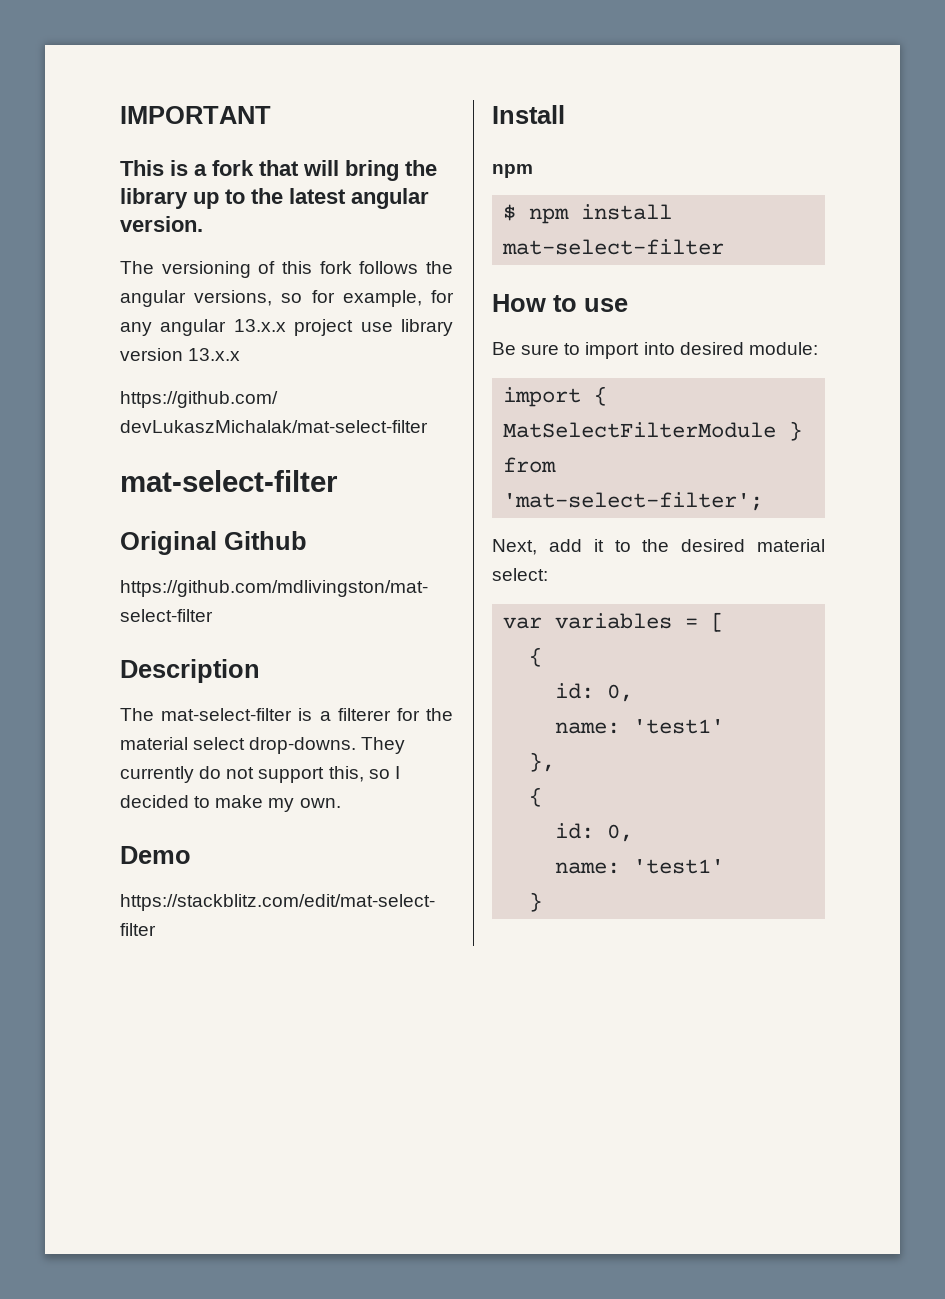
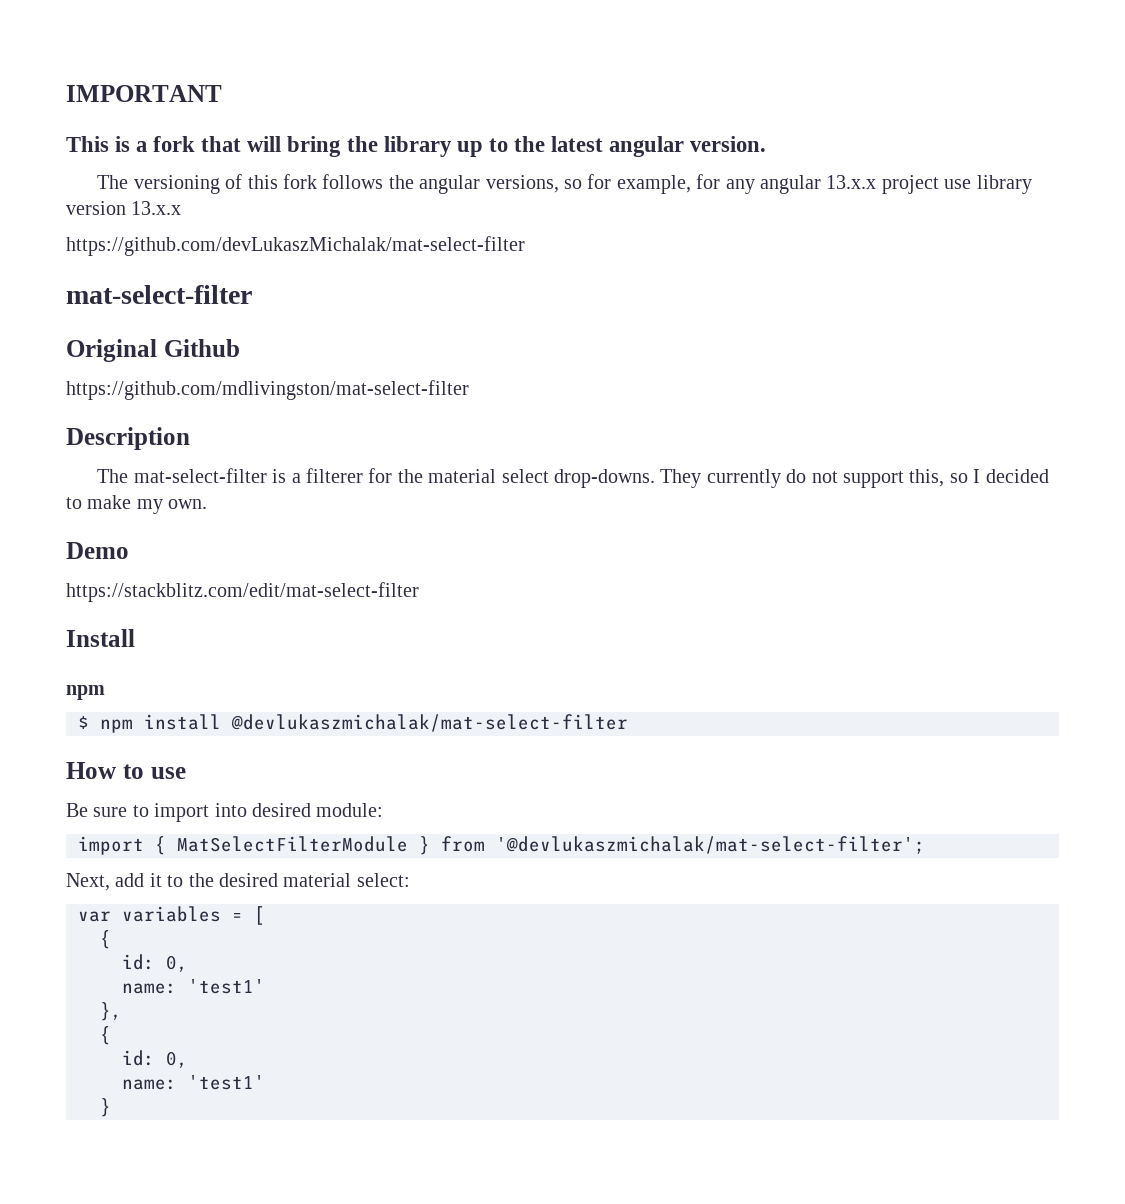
[502,239,725,255] mat-select-filter -> [231,714,628,732] @devlukaszmichalak/mat-select-filter
[503,492,764,511] 'mat-select-filter'; -> [496,836,925,854] '@devlukaszmichalak/mat-select-filter';

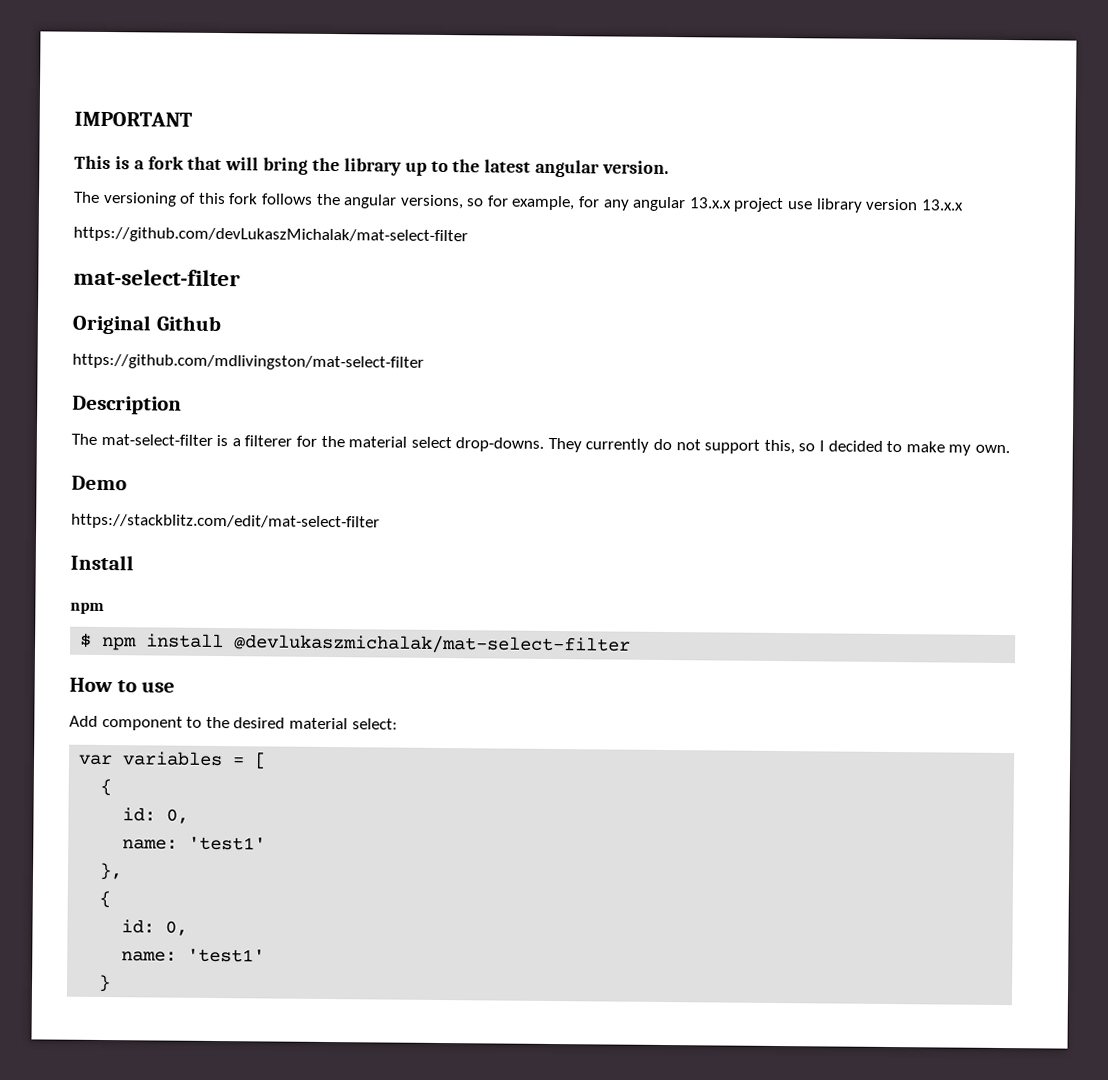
[66,803,384,822] [78,836,925,855] [66,873,162,891] Be sure to import into desired module: // import { MatSelectFilterModule } from '@devlukaszmichalak/mat-select-filter'; // Next, add it -> [69,715,183,731] Add component

